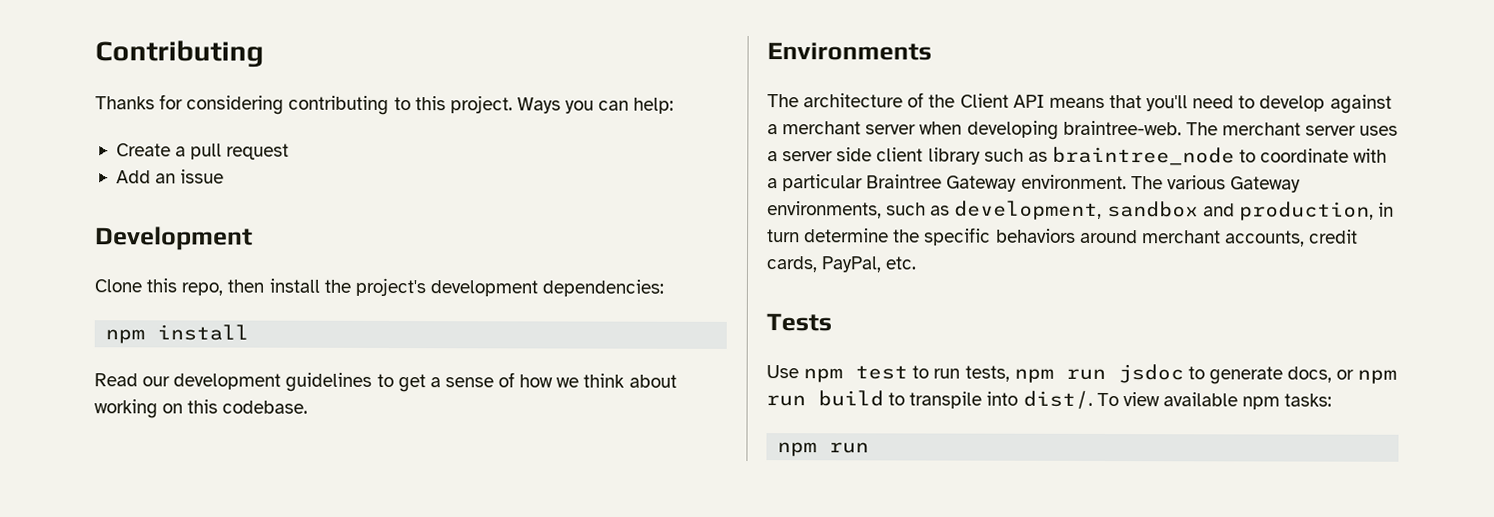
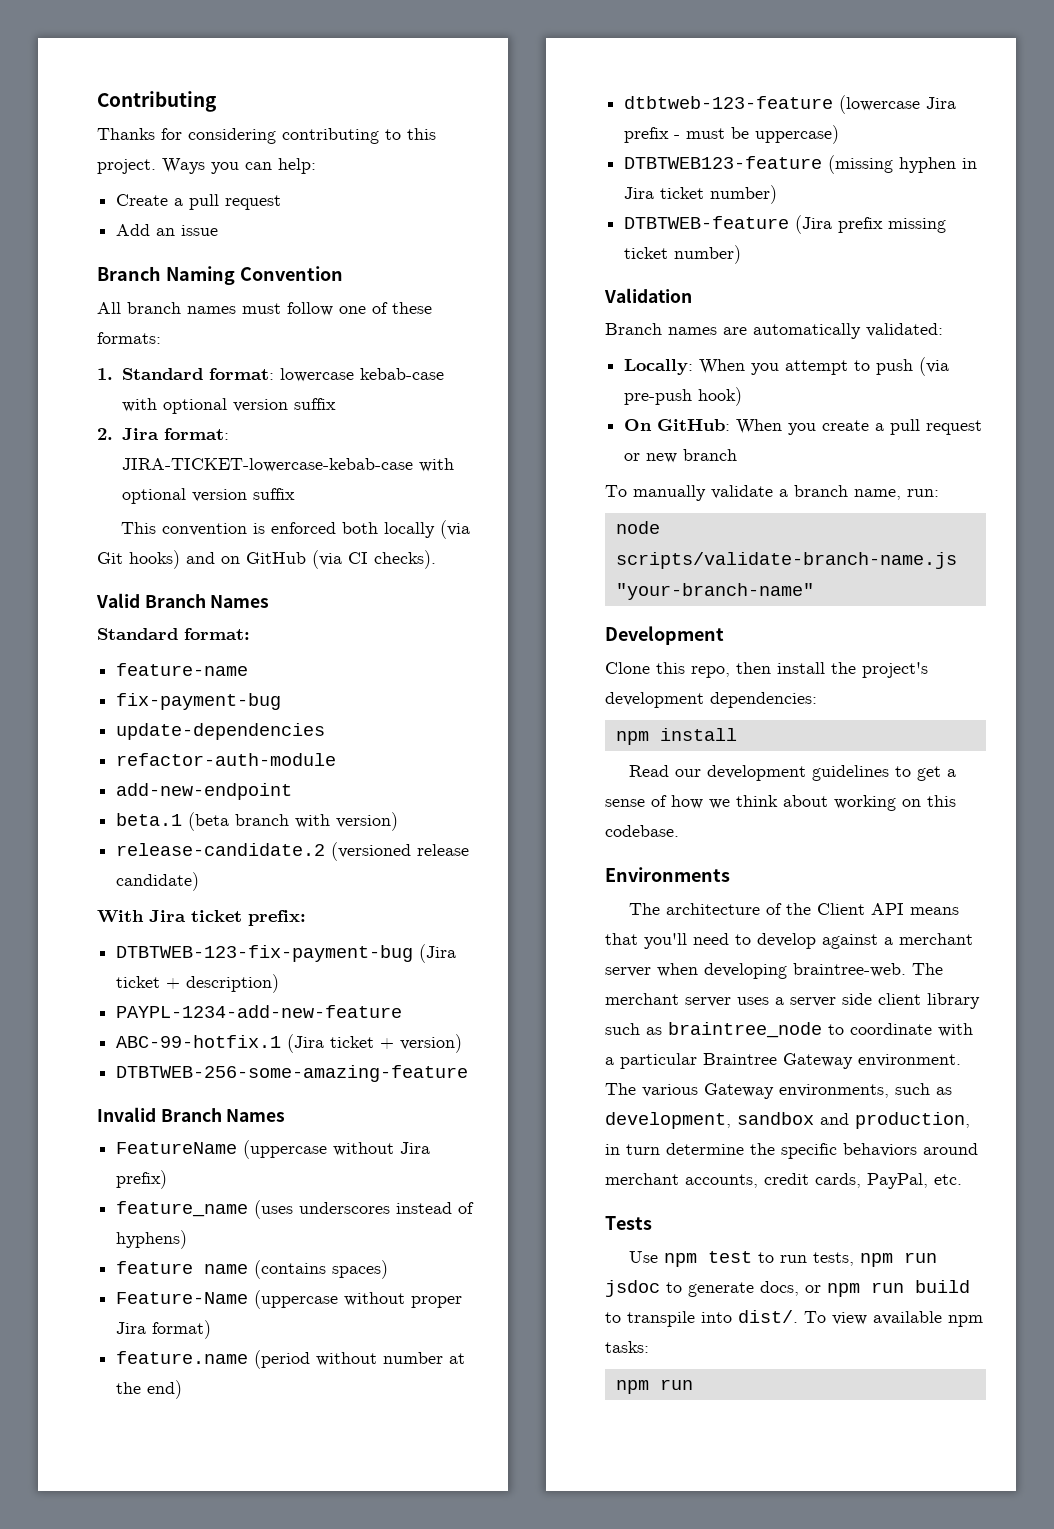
(225, 176) none -> [97,266,343,285] [97,302,432,316] [97,332,161,344] [97,368,444,382] [121,398,336,414] [97,428,229,440] [121,458,454,472] [121,488,295,504] [121,520,471,539] [97,550,436,569] [96,593,270,608] [97,628,250,640] [116,663,249,676] [116,693,282,710] [116,723,326,740] [116,753,337,766] [116,783,293,800] [116,812,399,831] [116,842,470,861] [116,872,200,891] [97,910,306,926] [116,944,457,963] [116,974,280,993] [116,1005,403,1018] [116,1034,463,1053] [116,1065,469,1082] [97,1107,286,1122] [116,1140,431,1159] [116,1170,168,1189] [116,1200,475,1219] [116,1230,188,1249] [116,1260,389,1279] [116,1290,463,1309] [116,1320,212,1339] [116,1350,466,1369] [116,1380,183,1399] [624,95,957,114] [624,125,840,144] [624,155,978,174] [624,185,778,204] [624,215,947,234] [624,245,742,264] [604,288,692,303] [605,323,943,339] [624,357,950,376] [624,387,743,406] [624,419,983,435] [624,449,738,463] [605,485,939,501] [615,521,660,534] [615,552,957,569] [615,583,814,600] // Branch Naming Convention // All branch names must follow one of these formats: // 1. Standard format: lowercase kebab-case with optional version suffix // 2. Jira format: JIRA-TICKET-lowercase-kebab-case with optional version suffix // This convention is enforced both locally (via Git hooks) and on GitHub (via CI checks). // Valid Branch Names // Standard format: // feature-name // fix-payment-bug // update-dependencies // refactor-auth-module // add-new-endpoint // beta.1 (beta branch with version) // release-candidate.2 (versioned release candidate) // With Jira ticket prefix: // DTBTWEB-123-fix-payment-bug (Jira ticket + description) // PAYPL-1234-add-new-feature // ABC-99-hotfix.1 (Jira ticket + version) // DTBTWEB-256-some-amazing-feature // Invalid Branch Names // FeatureName (uppercase without Jira prefix) // feature_name (uses underscores instead of hyphens) // feature name (contains spaces) // Feature-Name (uppercase without proper Jira format) // feature.name (period without number at the end) // dtbtweb-123-feature (lowercase Jira prefix - must be uppercase) // DTBTWEB123-feature (missing hyphen in Jira ticket number) // DTBTWEB-feature (Jira prefix missing ticket number) // Validation // Branch names are automatically validated: // Locally: When you attempt to push (via pre-push hook) // On GitHub: When you create a pull request or new branch // To manually validate a branch name, run: // node scripts/validate-branch-name.js "your-branch-name"

